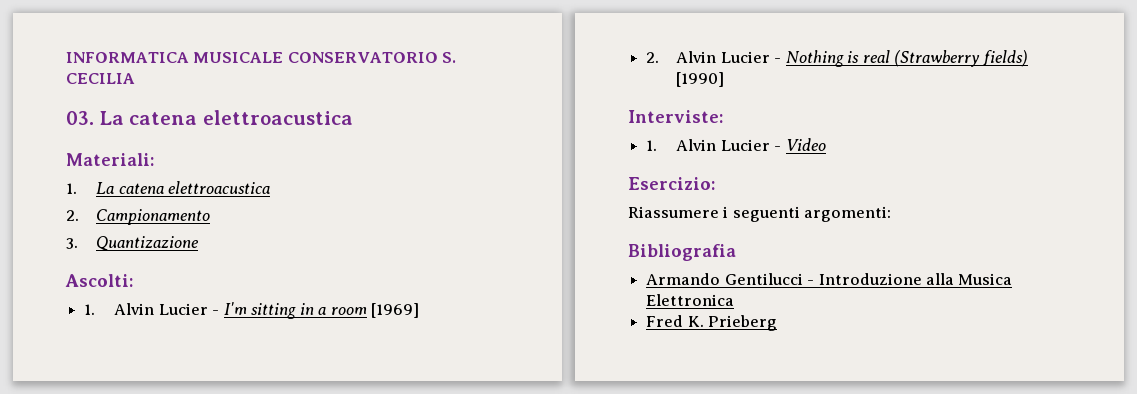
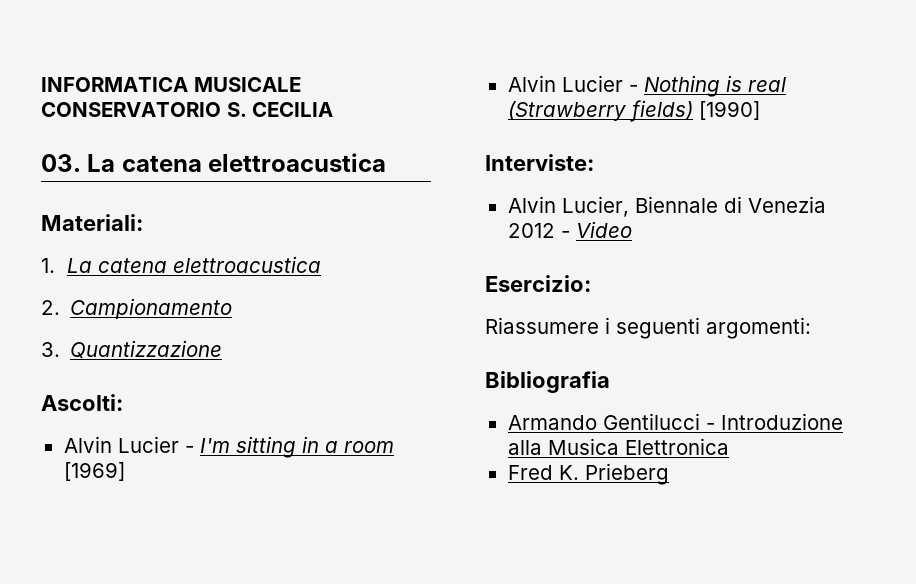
[96,236,200,251] Quantizazione -> [70,340,223,359] Quantizzazione
[84,304,96,315] 1. -> (123, 402) none
[646,52,660,63] 2. -> (125, 471) none
[646,139,770,151] 1. Alvin Lucier -> [507,196,826,217] [507,223,555,238] Alvin Lucier, Biennale di Venezia 2012

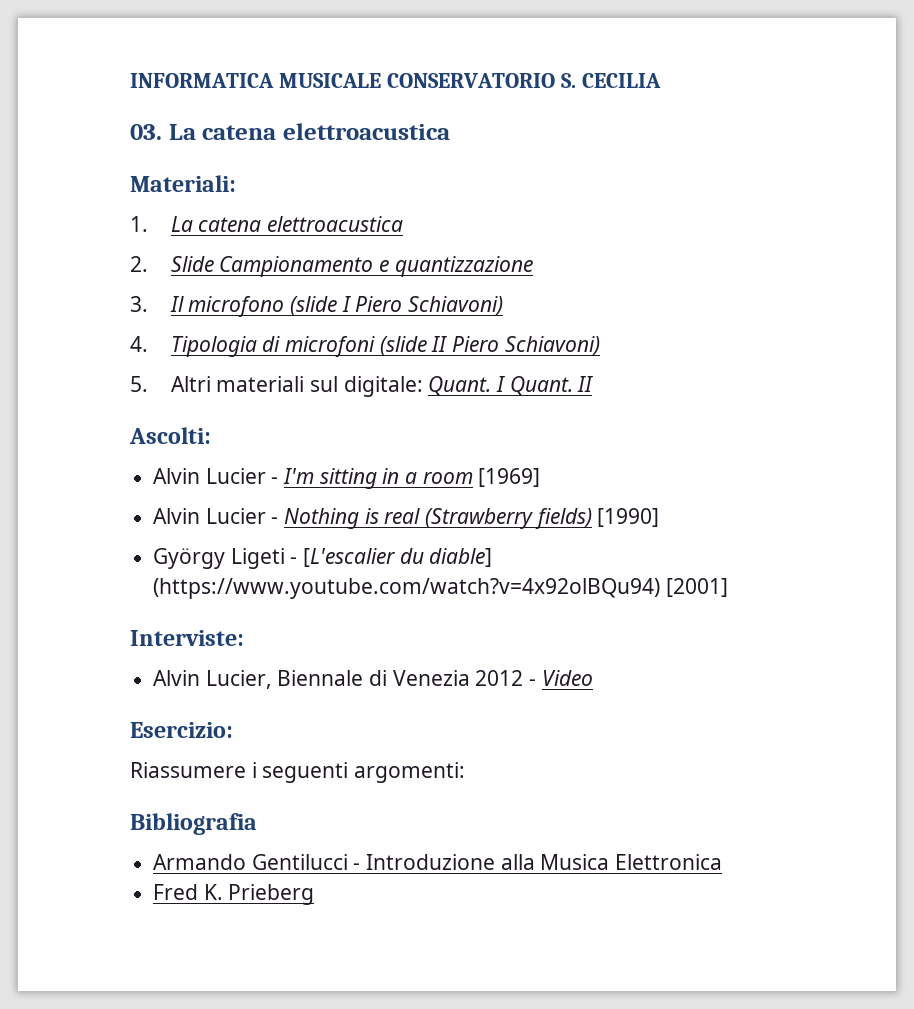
(60, 307) none -> [170,256,214,272] Slide
(233, 308) none -> [379,256,533,277] e quantizzazione
[70,340,223,359] Quantizzazione -> [169,296,504,317] [130,336,600,357] [130,376,594,397] Il microfono (slide I Piero Schiavoni) // 4. Tipologia di microfoni (slide II Piero Schiavoni) // 5. Altri materiali sul digitale: Quant. I Quant. II
(760, 110) none -> [153,548,493,569] [153,578,728,599] // György Ligeti - [L'escalier du diable] (https://www.youtube.com/watch?v=4x92olBQu94) [2001]

